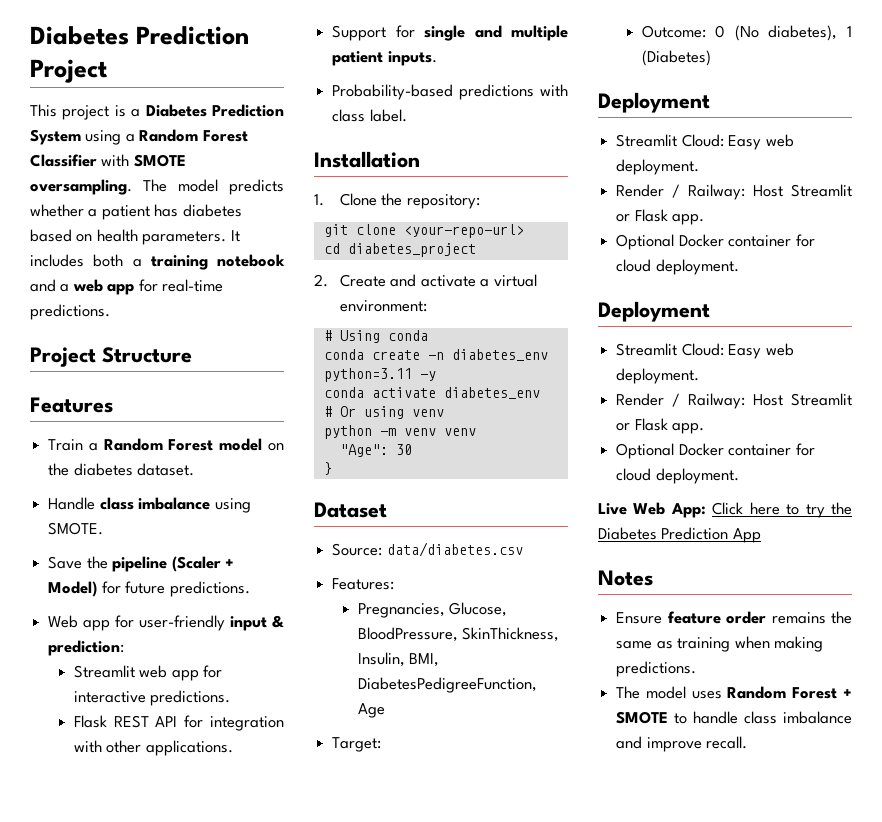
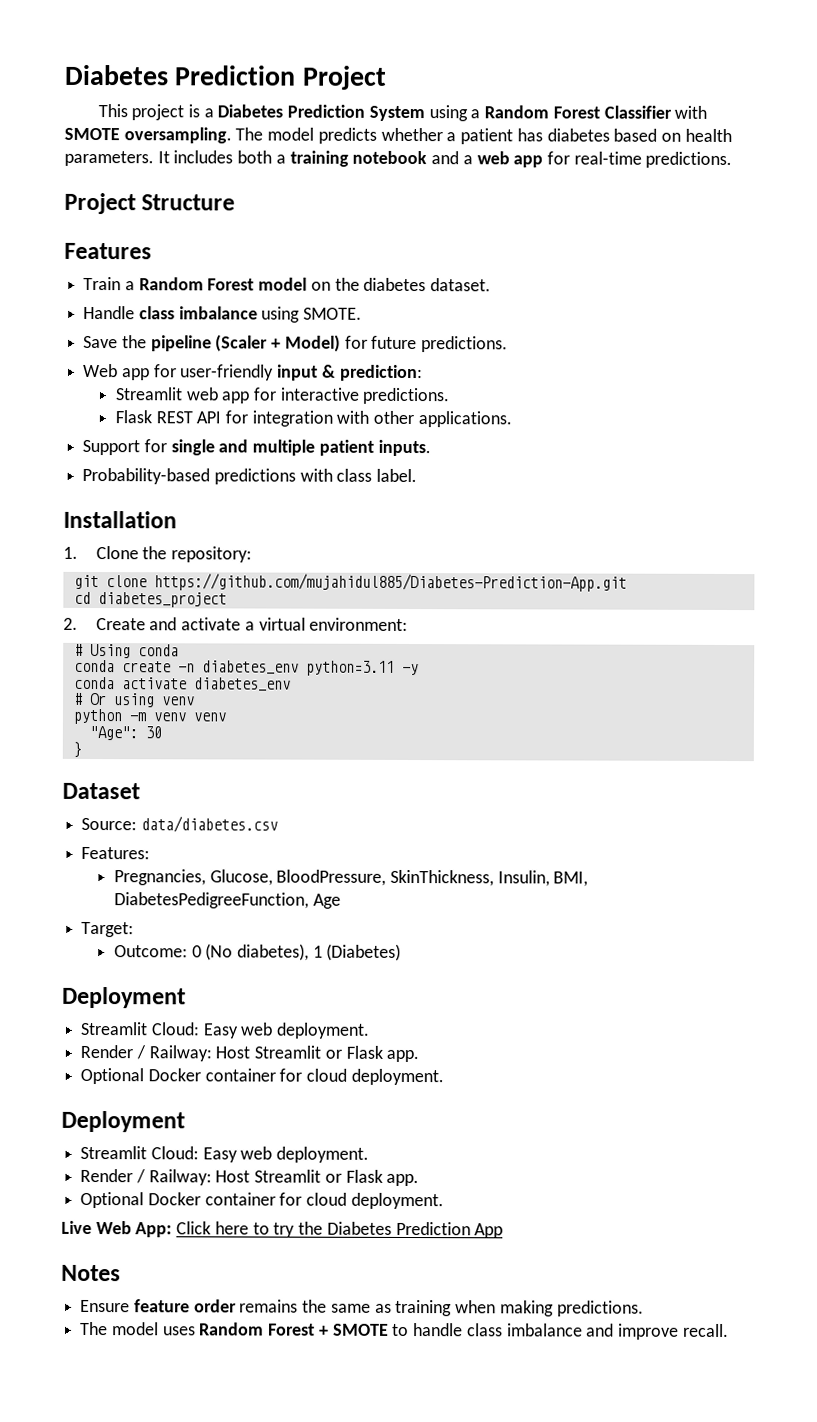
[403,224,524,238] <your-repo-url> -> [153,573,627,592] https://github.com/mujahidul885/Diabetes-Prediction-App.git

